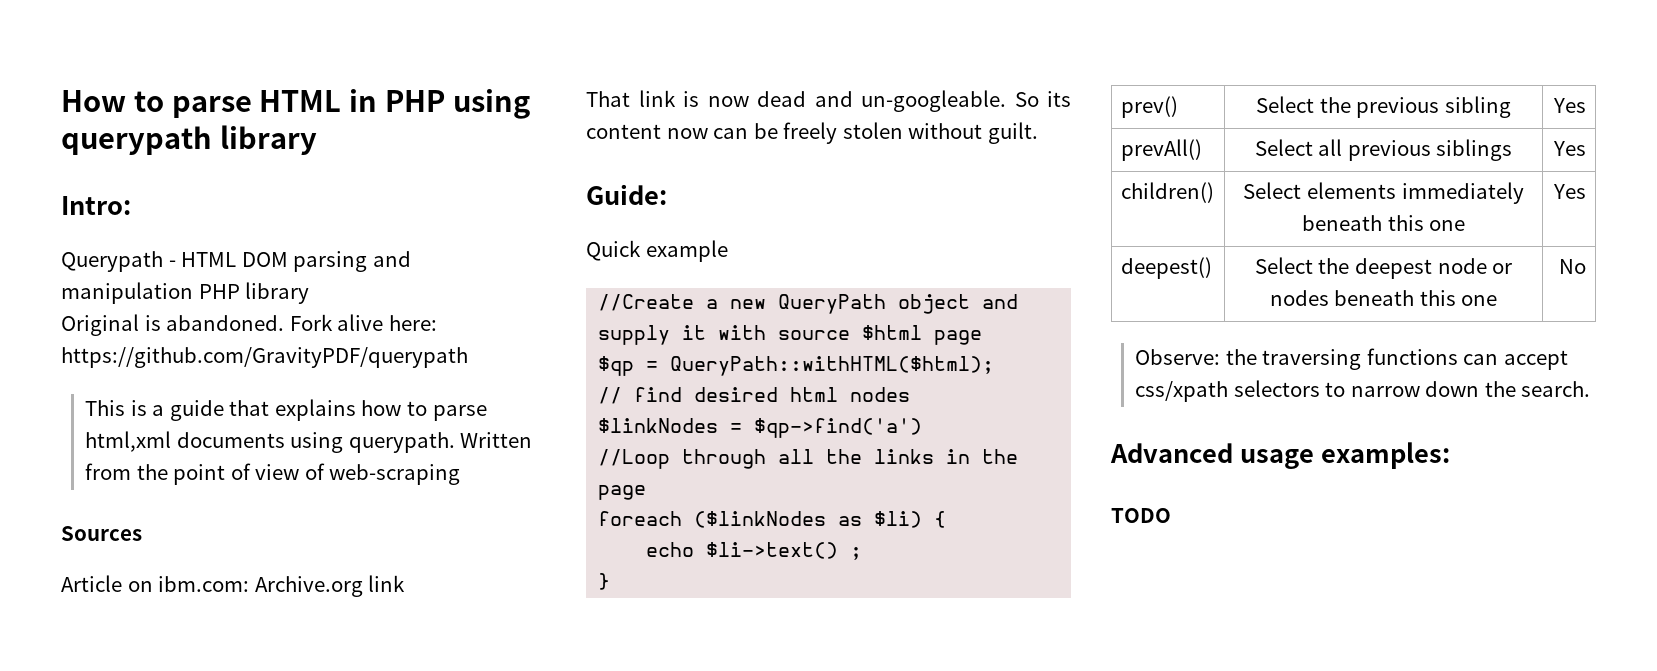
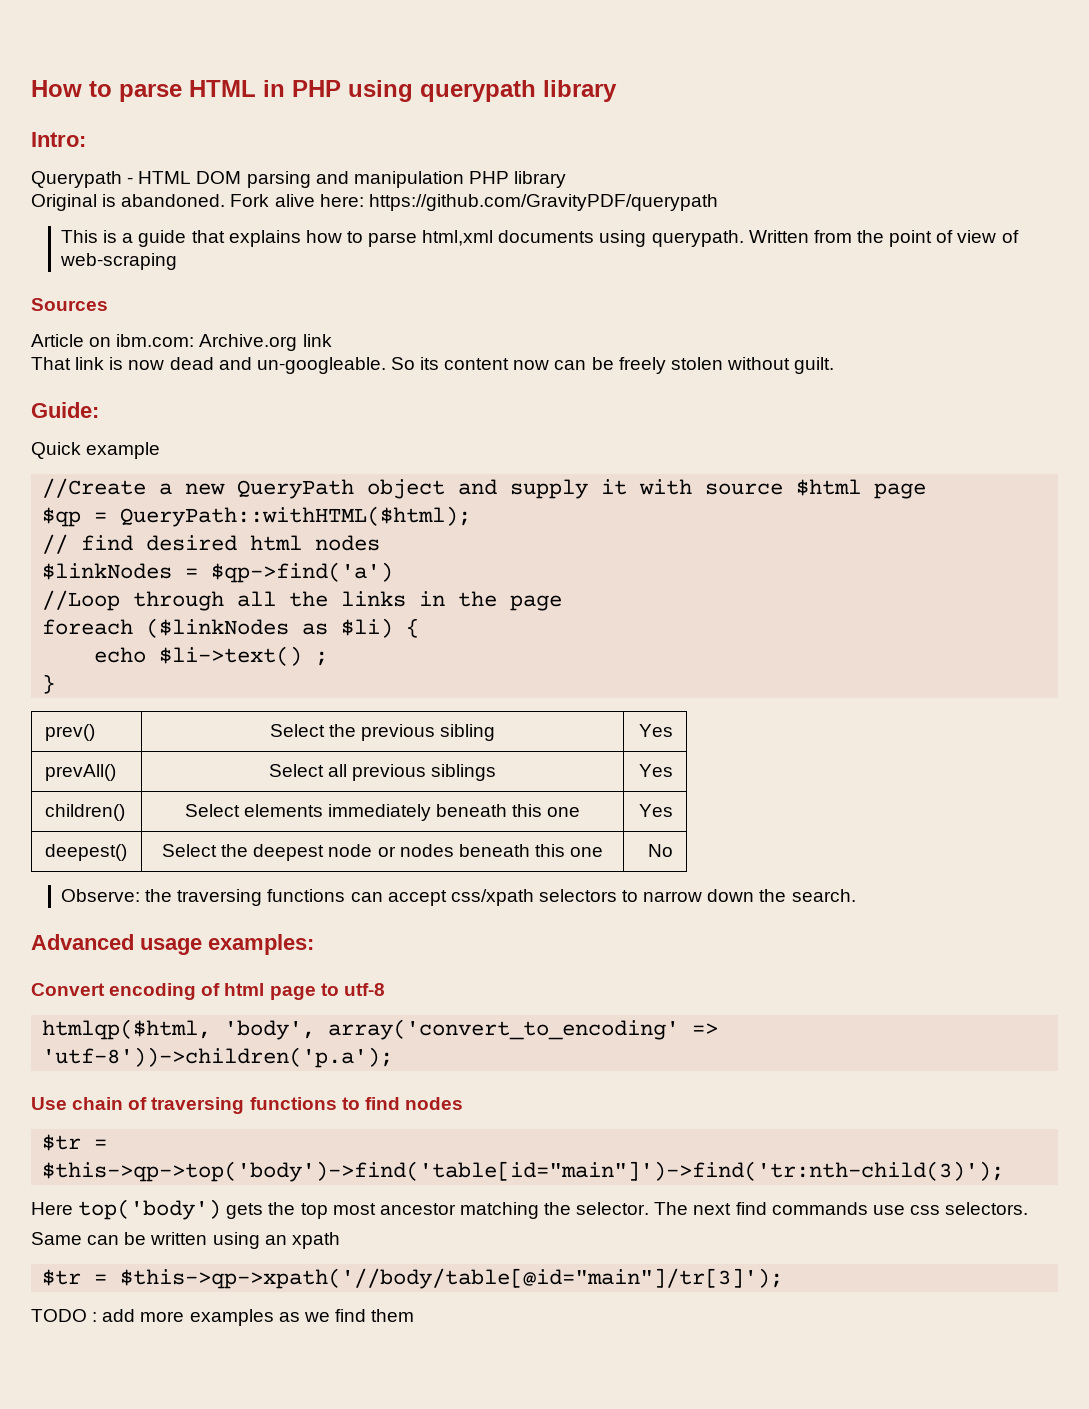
[1111,508,1171,523] TODO -> [31,983,385,1000] [42,1019,719,1040] [42,1047,394,1068] [31,1097,463,1114] [42,1134,108,1151] [42,1161,1005,1182] [31,1199,1029,1220] [31,1232,340,1249] [42,1268,784,1289] [31,1309,415,1326] Convert encoding of html page to utf-8 // htmlqp($html, 'body', array('convert_to_encoding' => 'utf-8'))->children('p.a'); // Use chain of traversing functions to find nodes // $tr = $this->qp->top('body')->find('table[id="main"]')->find('tr:nth-child(3)'); // Here top('body') gets the top most ancestor matching the selector. The next find commands use css selectors. // Same can be written using an xpath // $tr = $this->qp->xpath('//body/table[@id="main"]/tr[3]'); // TODO : add more examples as we find them

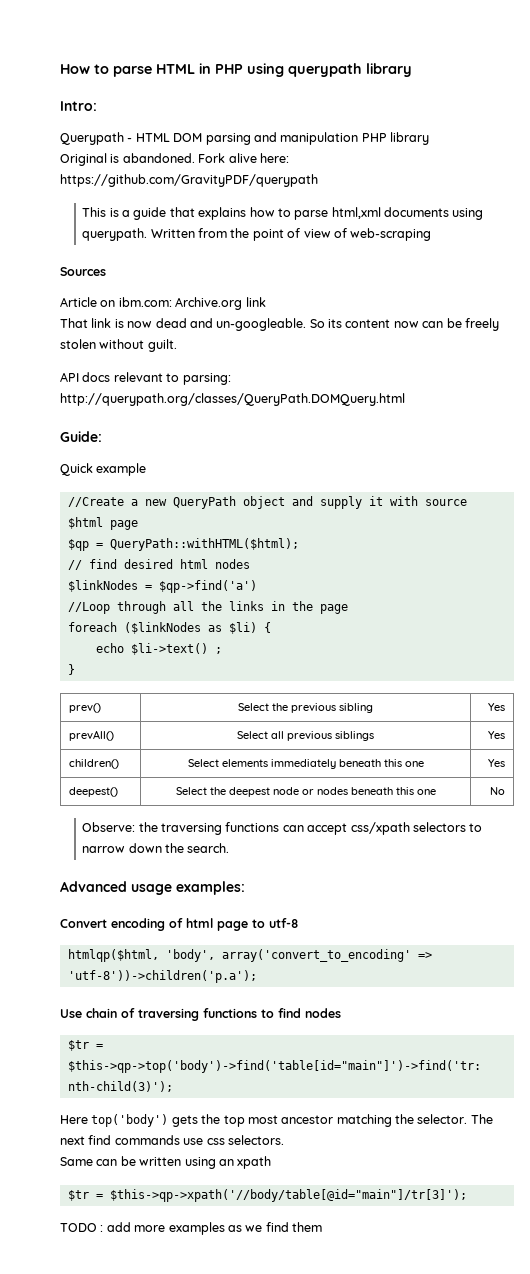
(835, 365) none -> [60,372,231,385] [60,393,405,406] // API docs relevant to parsing: http://querypath.org/classes/QueryPath.DOMQuery.html

